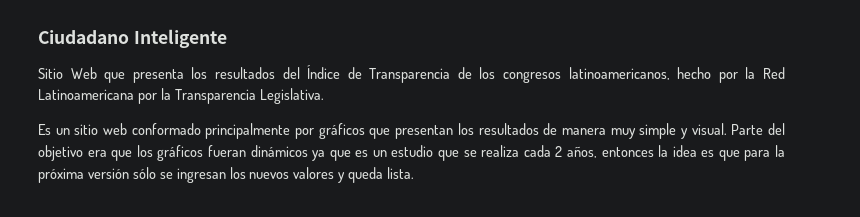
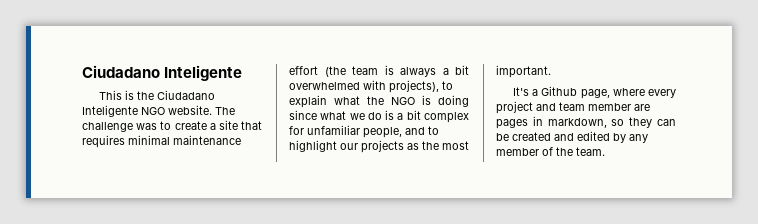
[38,65,786,83] [38,88,324,104] [38,123,786,139] [38,145,786,161] [38,167,415,183] Sitio Web que presenta los resultados del Índice de Transparencia de los congresos latinoamericanos, hecho por la Red Latinoamericana por la Transparencia Legislativa. // Es un sitio web conformado principalmente por gráficos que presentan los resultados de manera muy simple y visual. Parte del objetivo era que los gráficos fueran dinámicos ya que es un estudio que se realiza cada 2 años, entonces la idea es que para la próxima versión sólo se ingresan los nuevos valores y queda lista. -> [98,90,215,100] [82,105,235,117] [82,120,262,132] [82,135,241,148] [289,65,469,77] [289,80,453,93] [289,95,469,108] [289,110,469,123] [289,125,439,138] [289,140,469,153] [496,65,551,78] [512,86,676,99] [496,101,650,114] [496,116,676,129] [496,131,648,143] [496,147,605,156] This is the Ciudadano Inteligente NGO website. The challenge was to create a site that requires minimal maintenance effort (the team is always a bit overwhelmed with projects), to explain what the NGO is doing since what we do is a bit complex for unfamiliar people, and to highlight our projects as the most important. // It's a Github page, where every project and team member are pages in markdown, so they can be created and edited by any member of the team.

